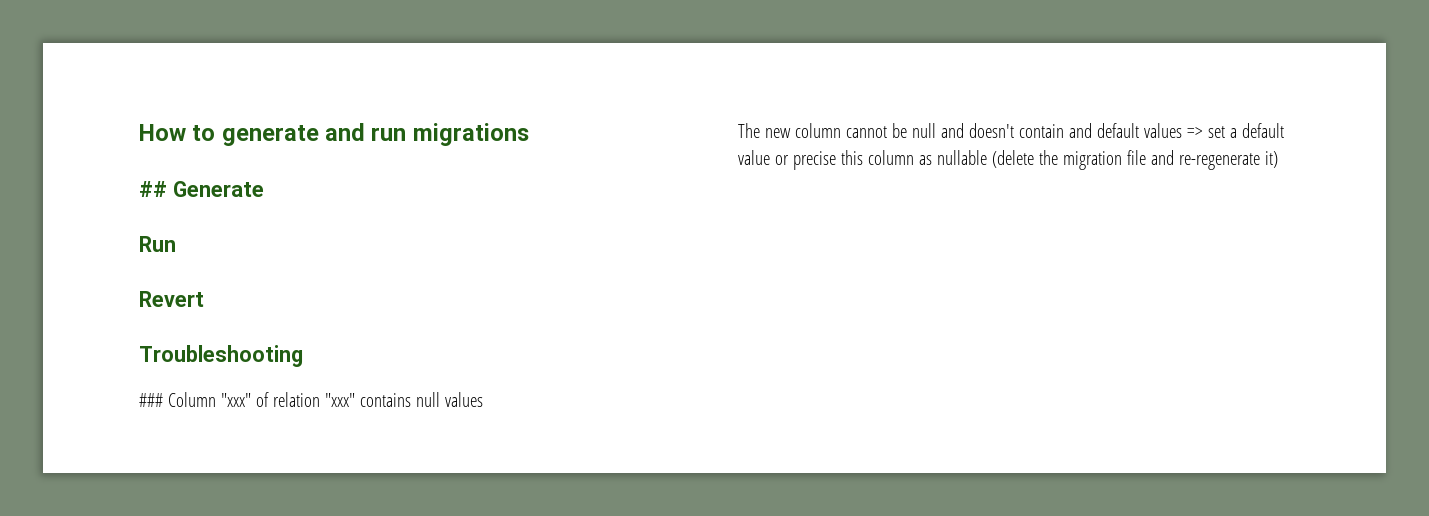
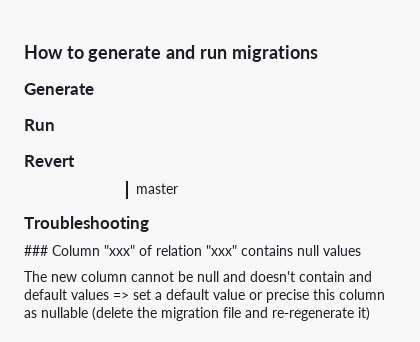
[139,181,167,197] ## -> (318, 53) none
(204, 299) none -> [135,183,178,194] // master

